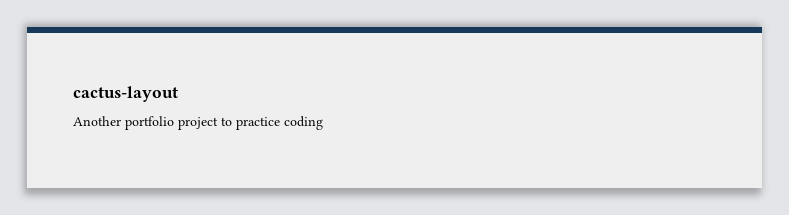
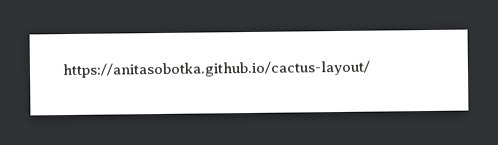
[73,86,178,102] [73,116,323,130] cactus-layout // Another portfolio project to practice coding -> [62,60,371,79] https://anitasobotka.github.io/cactus-layout/

